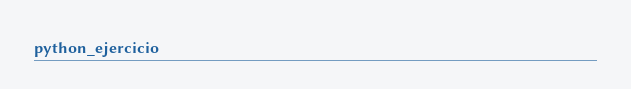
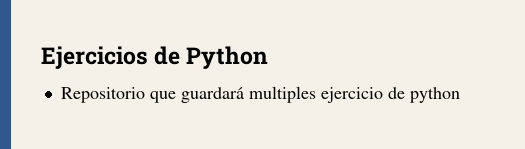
[34,42,159,57] python_ejercicio -> [41,46,269,69] [60,86,460,103] Ejercicios de Python // Repositorio que guardará multiples ejercicio de python

